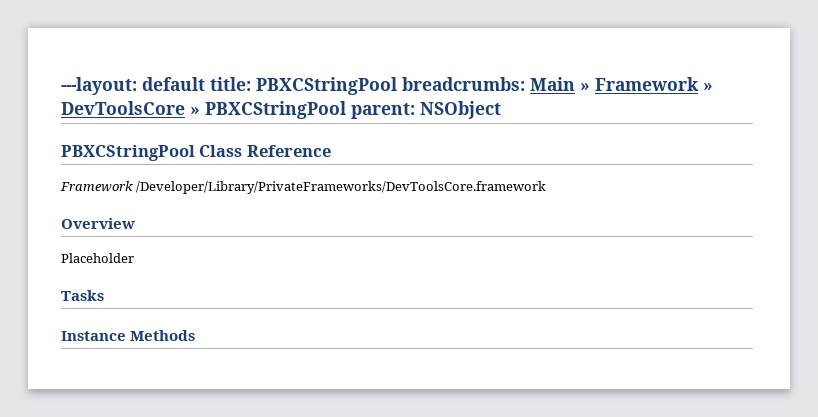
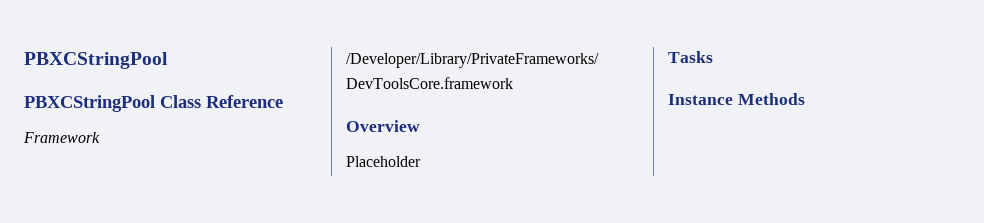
[61,77,713,95] [61,101,501,119] ---layout: default title: PBXCStringPool breadcrumbs: Main » Framework » DevToolsCore » PBXCStringPool parent: NSObject -> [24,52,168,69] PBXCStringPool

